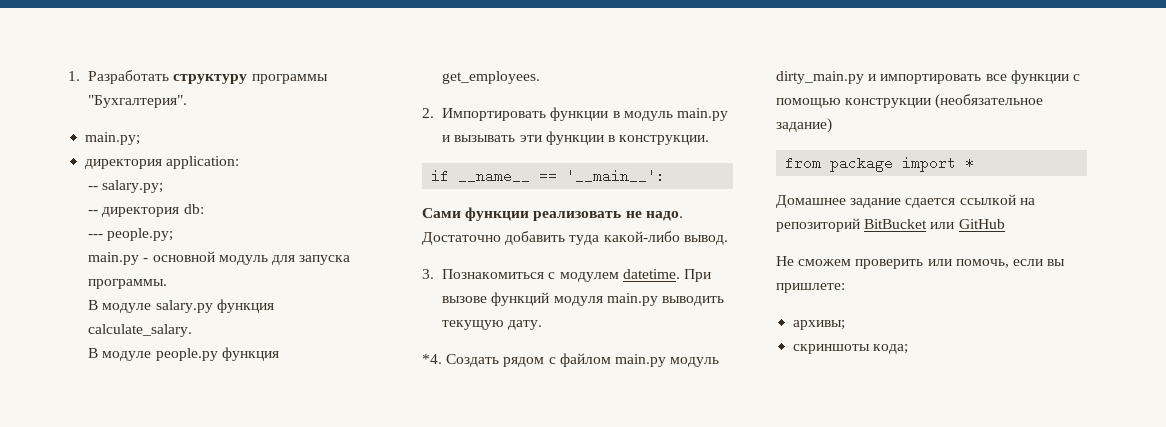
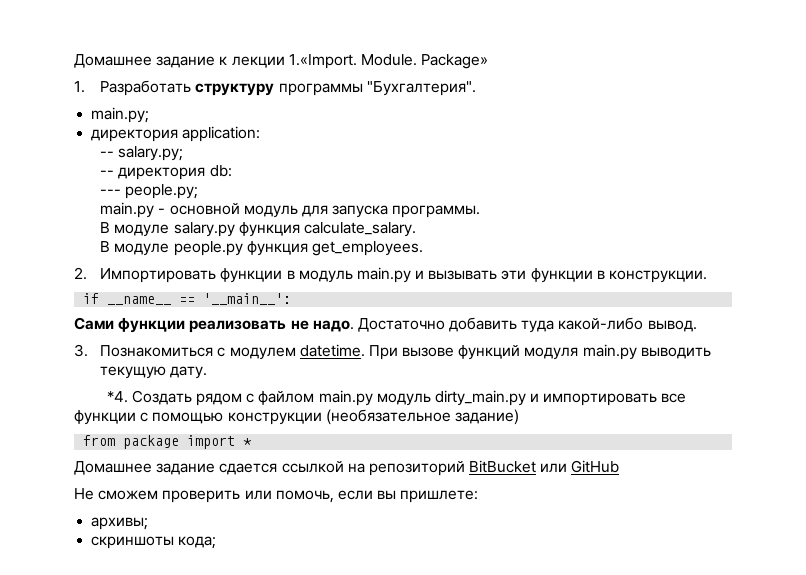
(68, 76) none -> [74,54,489,69] Домашнее задание к лекции 1.«Import. Module. Package» //

